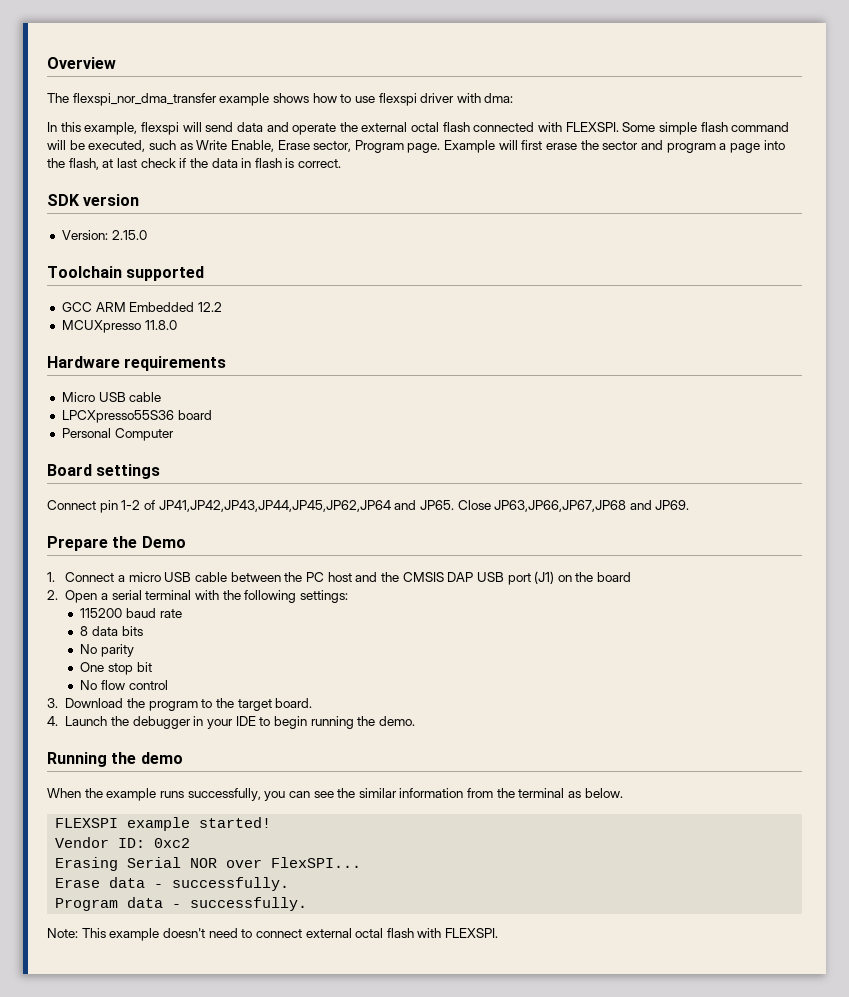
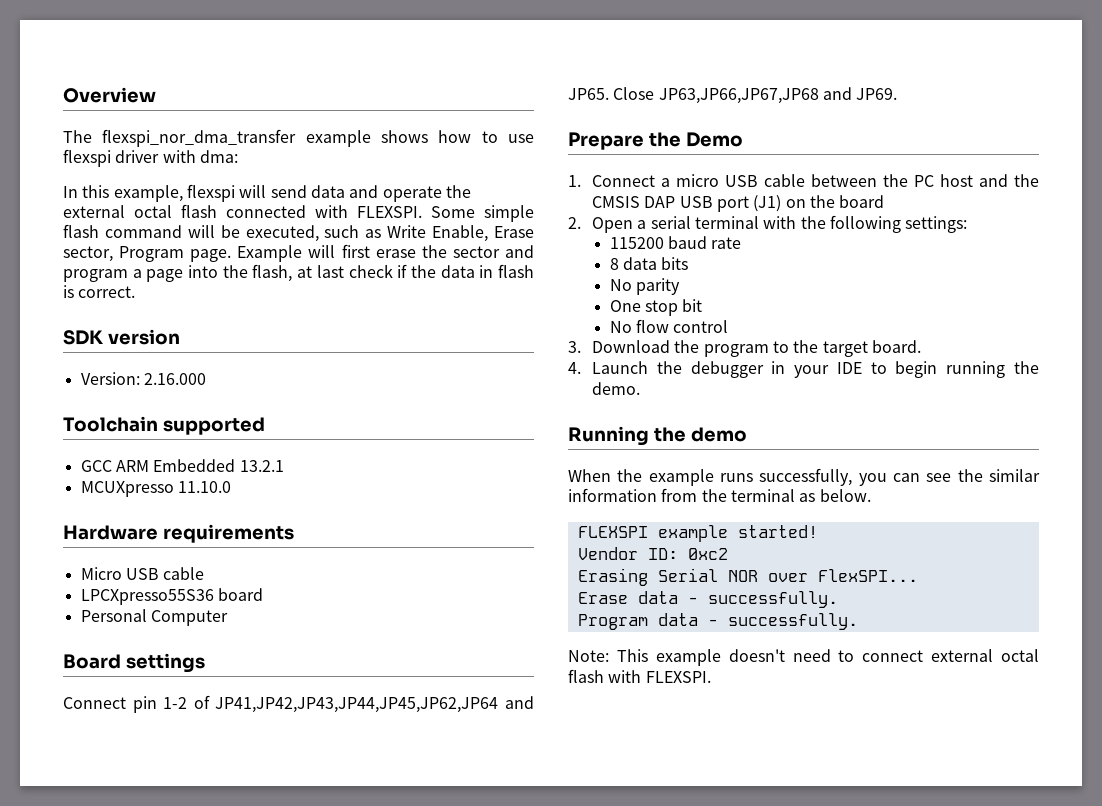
[111,230,147,240] 2.15.0 -> [143,373,206,385] 2.16.000
[197,302,222,312] 12.2 -> [239,460,284,472] 13.2.1
[144,320,177,330] 11.8.0 -> [177,481,231,493] 11.10.0

